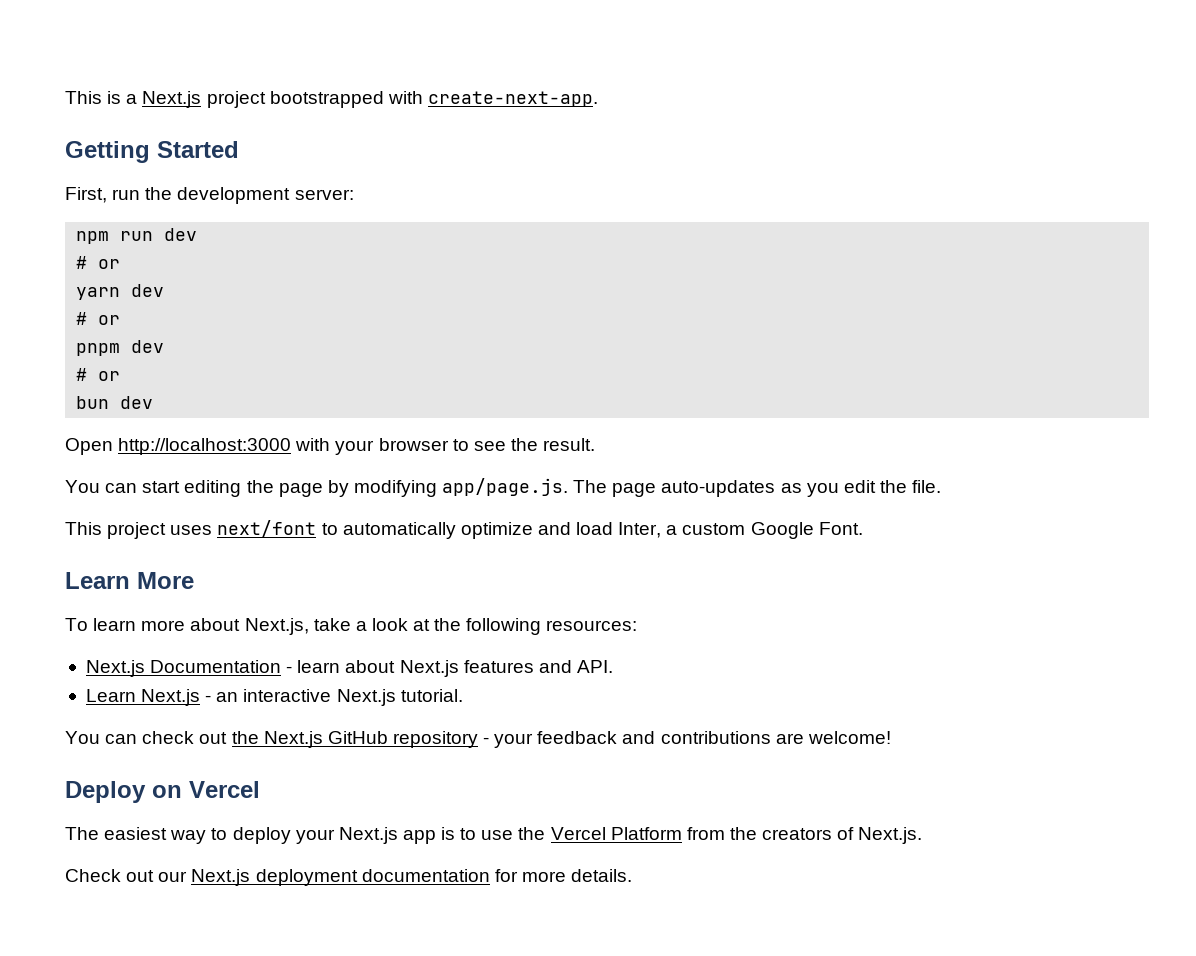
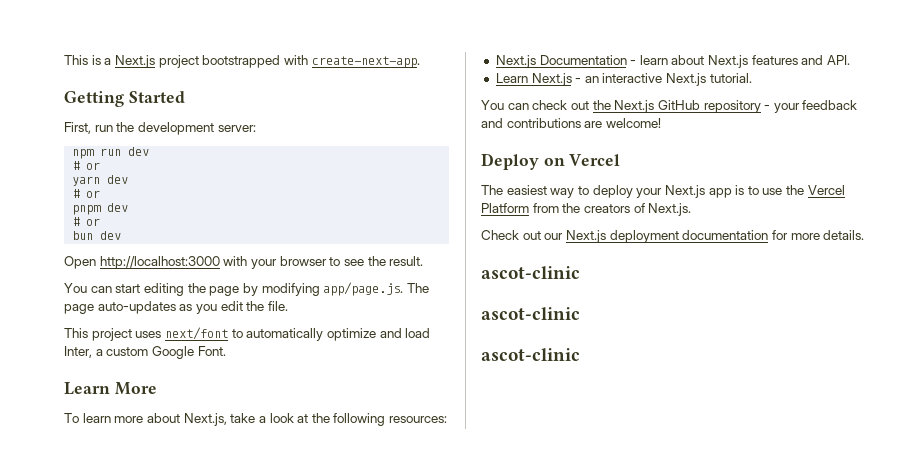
(633, 875) none -> [481,266,580,279] [481,307,580,320] [481,348,580,361] // ascot-clinic // ascot-clinic // ascot-clinic

